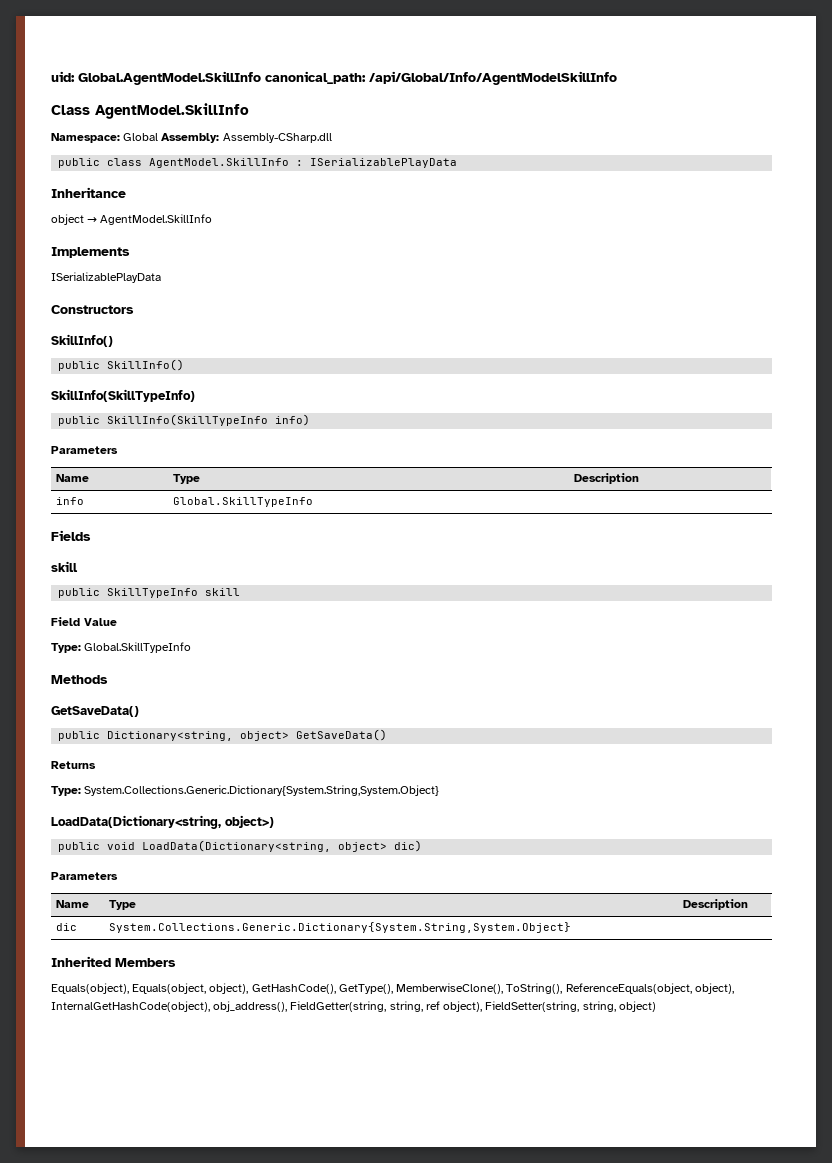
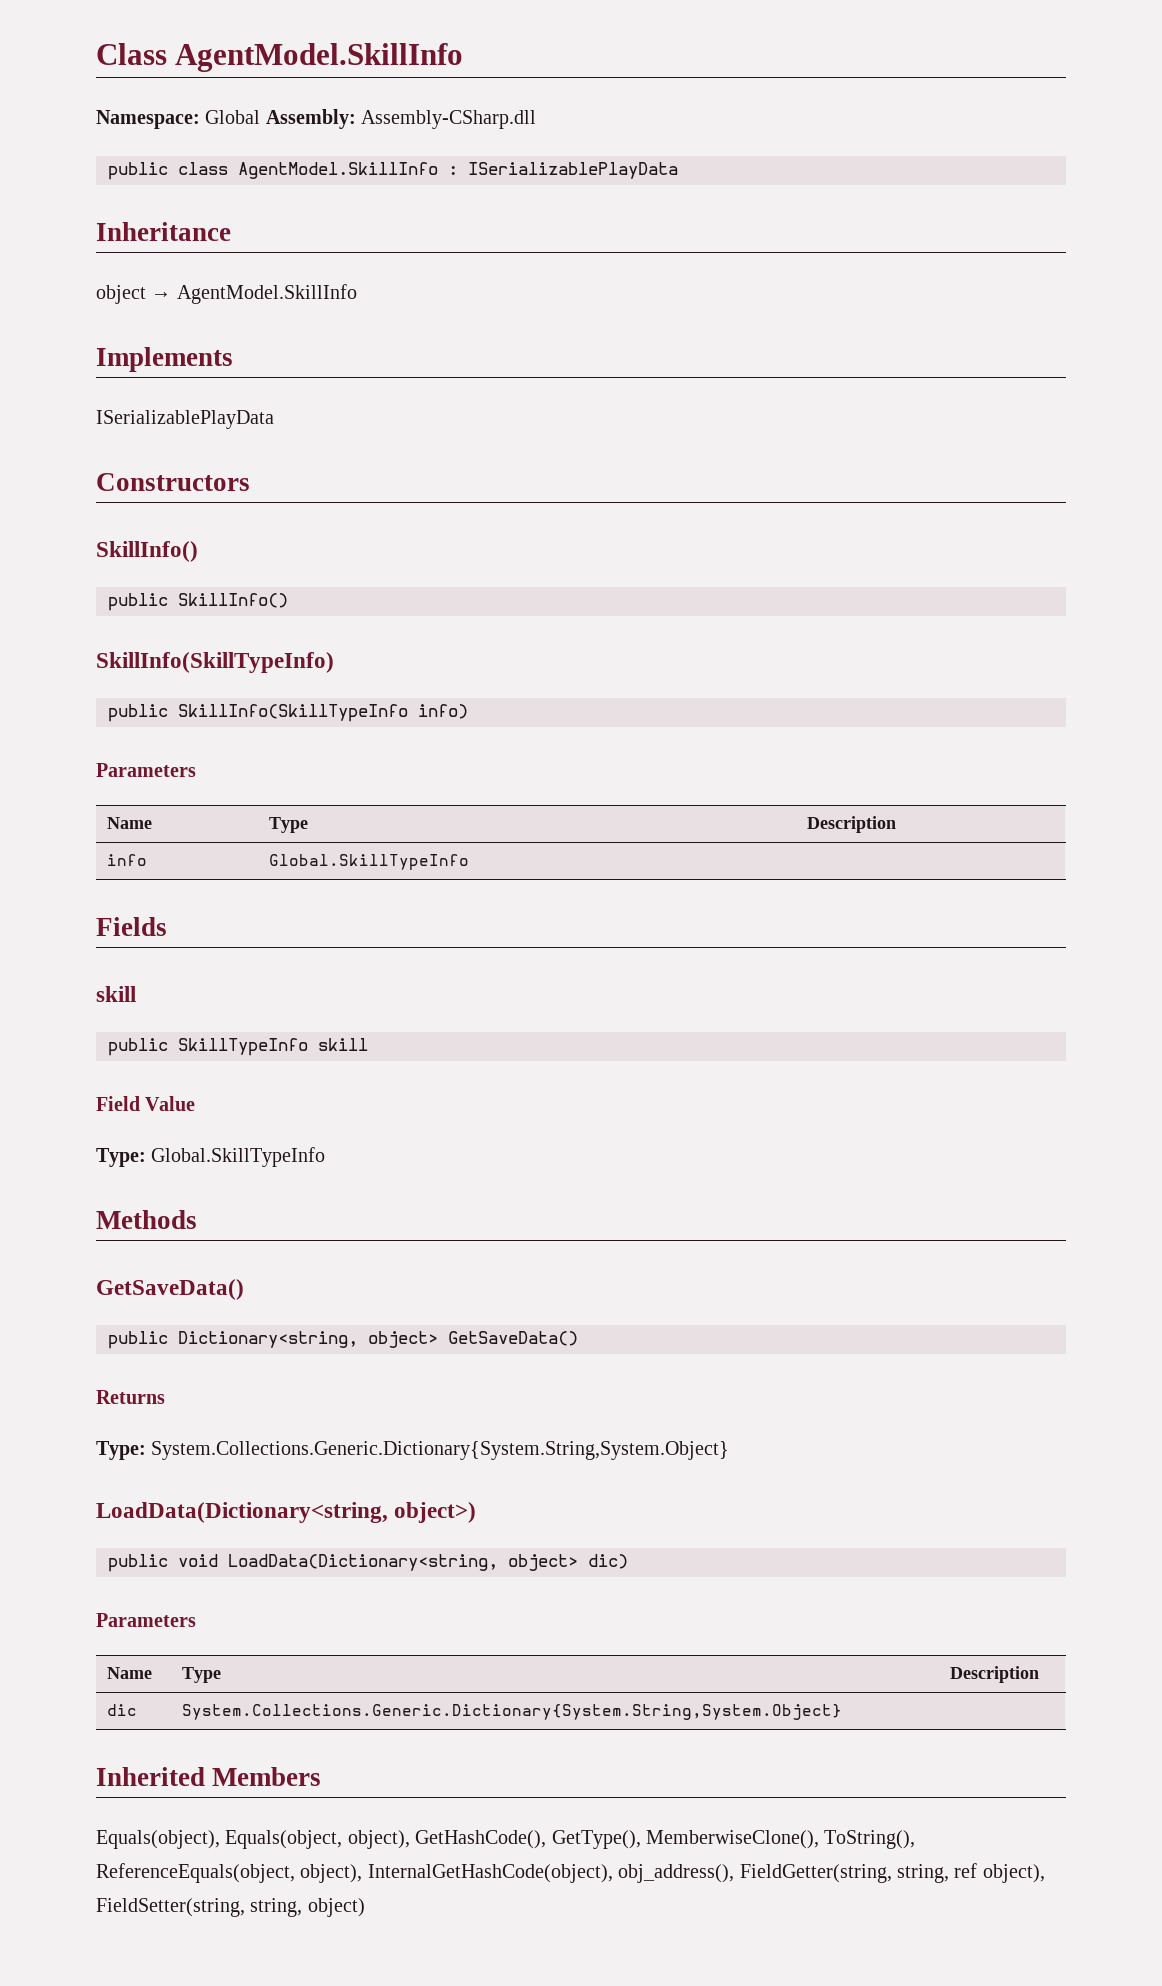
[51,71,617,85] uid: Global.AgentModel.SkillInfo canonical_path: /api/Global/Info/AgentModelSkillInfo // -> (96, 54) none

